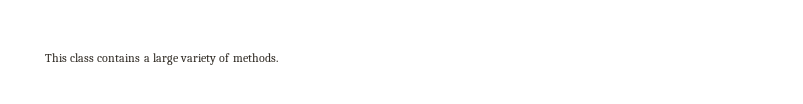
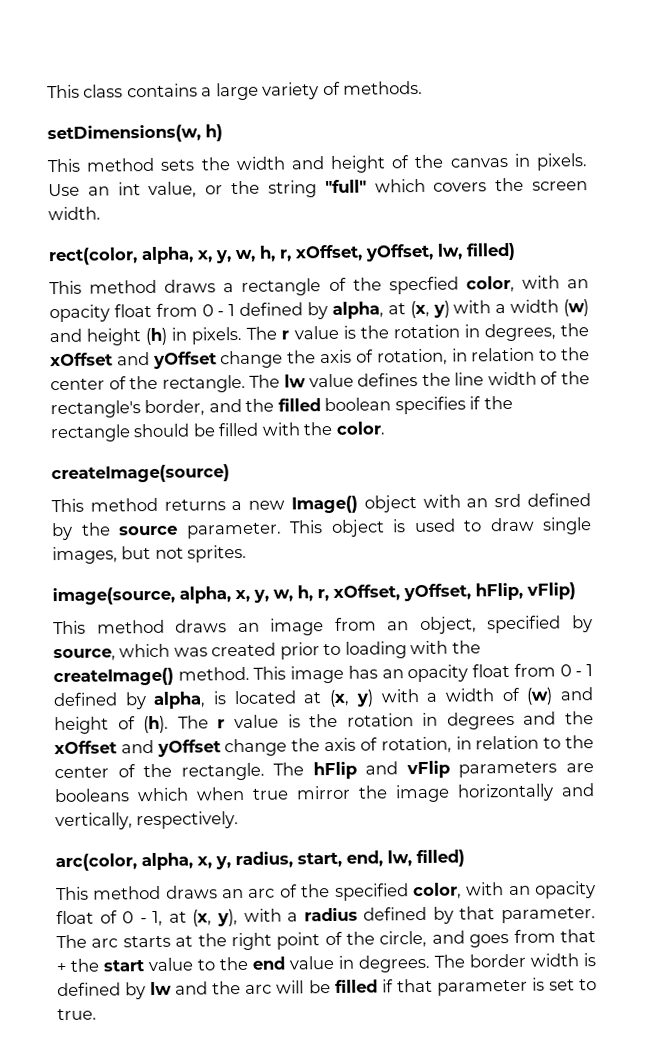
(278, 57) none -> [47,124,223,144] [47,153,588,173] [48,177,588,199] [48,206,101,221] [48,242,516,266] [49,275,590,296] [49,299,590,323] [49,323,590,346] [50,347,590,369] [50,371,590,393] [50,395,513,419] [50,421,386,443] [51,464,230,484] [51,493,592,514] [51,517,592,541] [52,544,248,565] [52,582,576,606] [53,615,593,636] [53,640,481,662] [53,663,594,687] [53,687,593,710] [54,711,594,735] [54,735,594,757] [54,760,594,781] [54,783,595,803] [55,811,240,831] [55,849,465,872] [56,881,597,901] [56,906,596,927] [56,929,597,951] [56,953,596,973] [57,977,597,1000] [57,1008,97,1021] // setDimensions(w, h) // This method sets the width and height of the canvas in pixels. Use an int value, or the string "full" which covers the screen width. // rect(color, alpha, x, y, w, h, r, xOffset, yOffset, lw, filled) // This method draws a rectangle of the specfied color, with an opacity float from 0 - 1 defined by alpha, at (x, y) with a width (w) and height (h) in pixels. The r value is the rotation in degrees, the xOffset and yOffset change the axis of rotation, in relation to the center of the rectangle. The lw value defines the line width of the rectangle's border, and the filled boolean specifies if the rectangle should be filled with the color. // createImage(source) // This method returns a new Image() object with an srd defined by the source parameter. This object is used to draw single images, but not sprites. // image(source, alpha, x, y, w, h, r, xOffset, yOffset, hFlip, vFlip) // This method draws an image from an object, specified by source, which was created prior to loading with the createImage() method. This image has an opacity float from 0 - 1 defined by alpha, is located at (x, y) with a width of (w) and height of (h). The r value is the rotation in degrees and the xOffset and yOffset change the axis of rotation, in relation to the center of the rectangle. The hFlip and vFlip parameters are booleans which when true mirror the image horizontally and vertically, respectively. // arc(color, alpha, x, y, radius, start, end, lw, filled) // This method draws an arc of the specified color, with an opacity float of 0 - 1, at (x, y), with a radius defined by that parameter. The arc starts at the right point of the circle, and goes from that + the start value to the end value in degrees. The border width is defined by lw and the arc will be filled if that parameter is set to true.

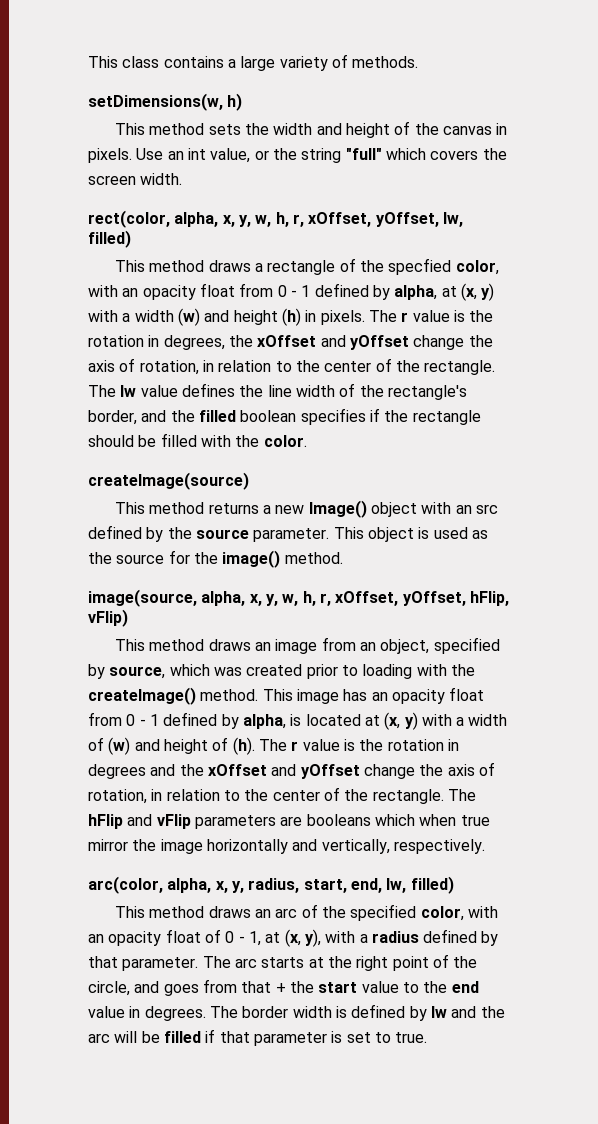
[494,493,522,508] srd -> [476,504,499,514] src
[463,517,592,535] [52,544,248,565] to draw single images, but not sprites. -> [471,530,488,539] [88,550,343,568] as the source for the image() method.

